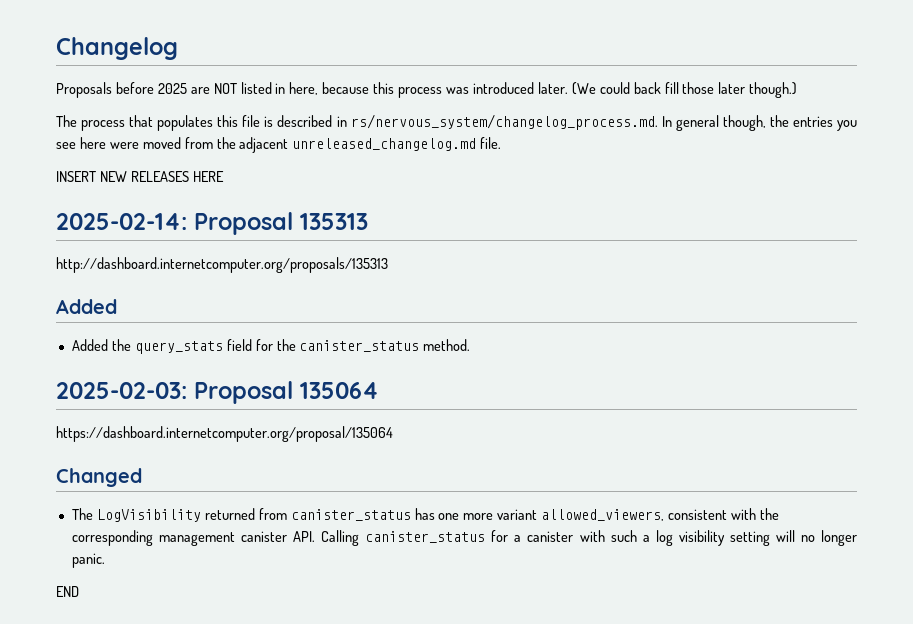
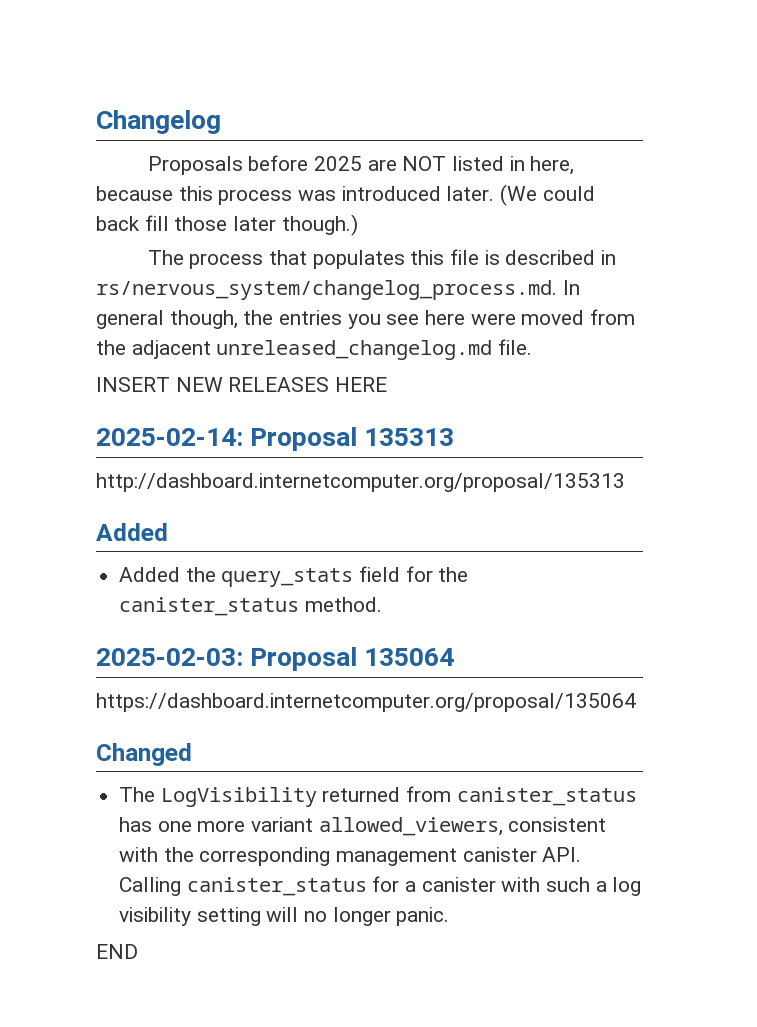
[56,257,388,273] http://dashboard.internetcomputer.org/proposals/135313 -> [96,473,625,492] http://dashboard.internetcomputer.org/proposal/135313

